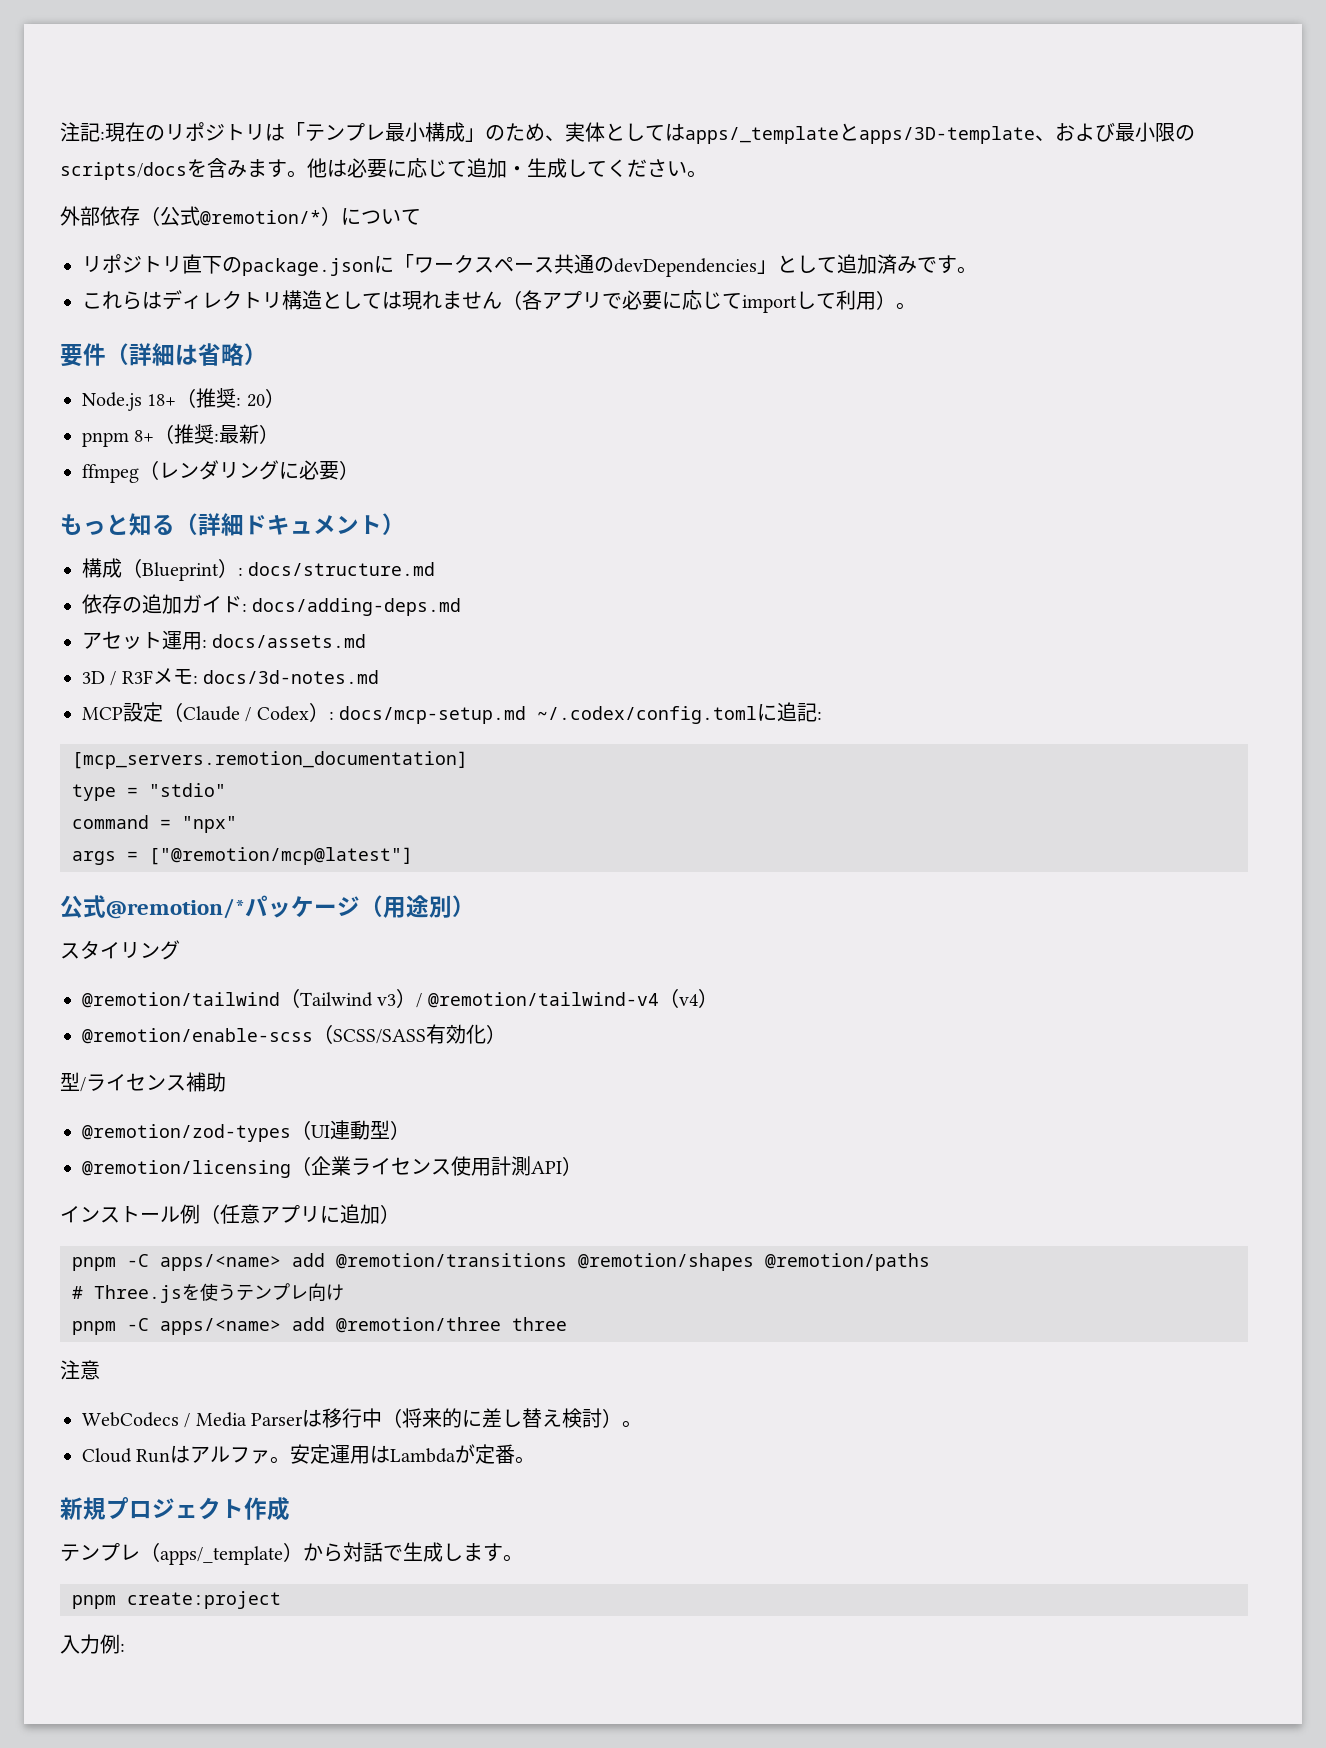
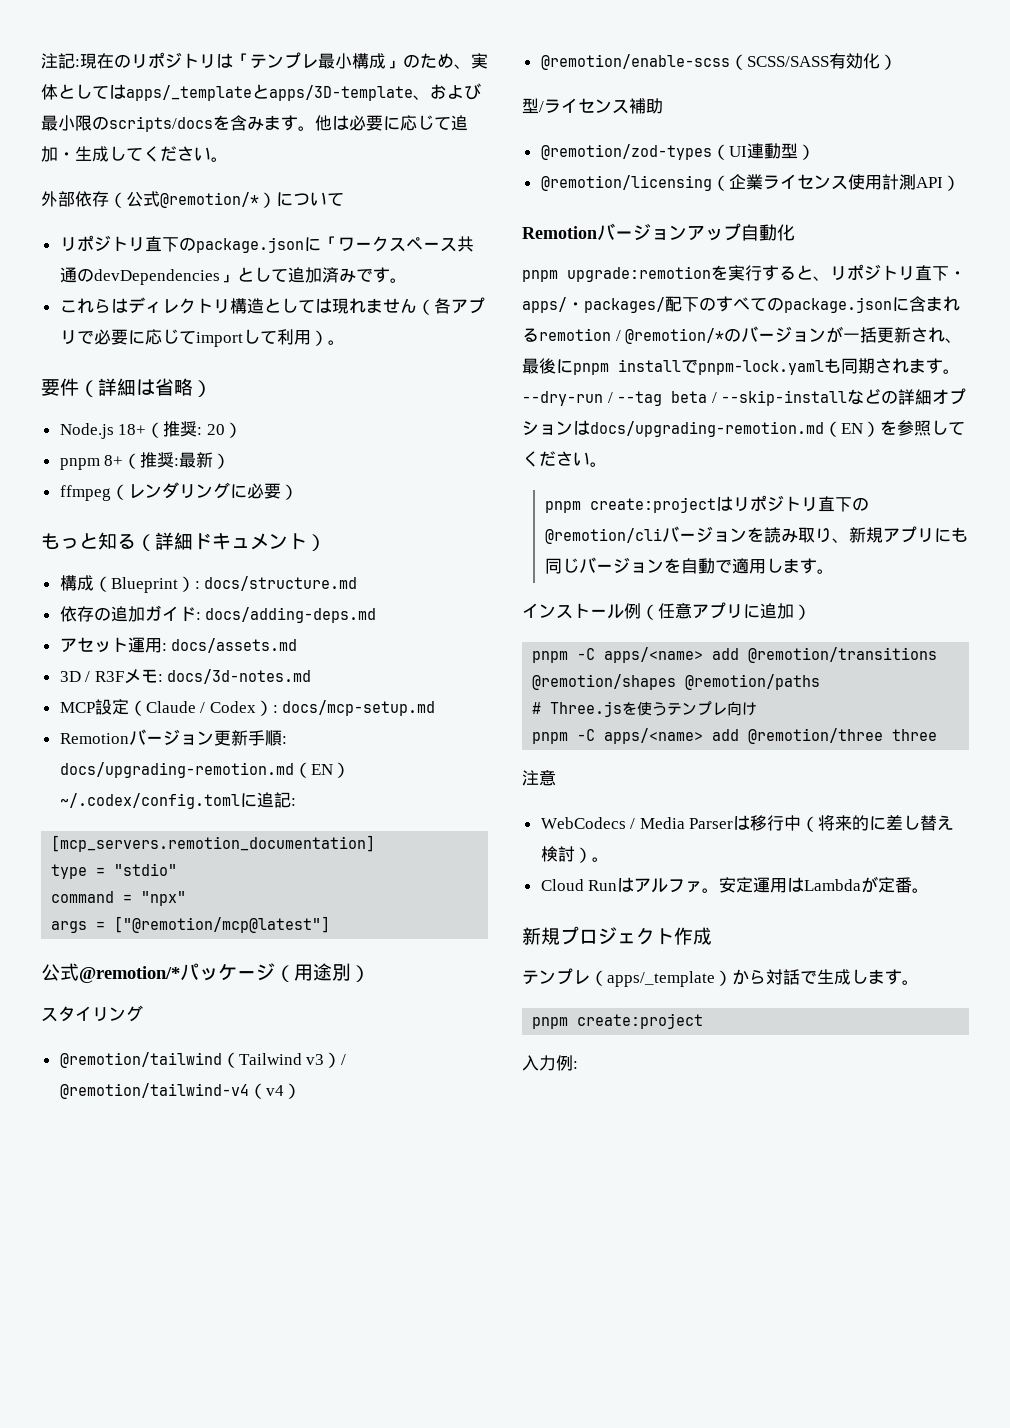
(527, 715) none -> [59,729,287,746] [59,762,350,778] // Remotionバージョン更新手順: docs/upgrading-remotion.md（EN）
(582, 1166) none -> [522,223,795,241] [522,264,966,282] [522,296,960,313] [522,326,963,344] [522,358,960,375] [522,388,967,406] [522,420,965,437] [522,451,607,467] [544,495,869,513] [544,526,968,544] [544,557,834,574] // Remotionバージョンアップ自動化 // pnpm upgrade:remotionを実行すると、リポジトリ直下・apps/・packages/配下のすべてのpackage.jsonに含まれるremotion / @remotion/*のバージョンが一括更新され、最後にpnpm installでpnpm-lock.yamlも同期されます。--dry-run / --tag beta / --skip-installなどの詳細オプションはdocs/upgrading-remotion.md（EN）を参照してください。 // pnpm create:projectはリポジトリ直下の@remotion/cliバージョンを読み取り、新規アプリにも同じバージョンを自動で適用します。

